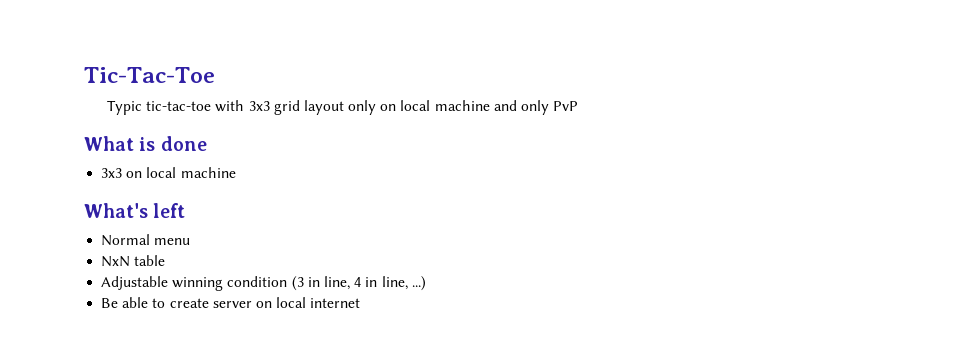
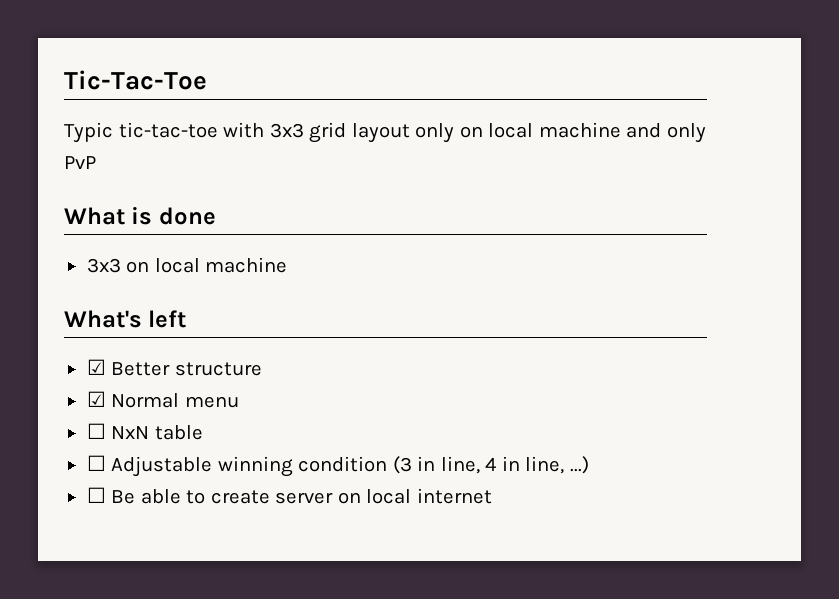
(186, 210) none -> [86,359,262,376] [86,391,106,407] ☑ Better structure // ☑
(191, 241) none -> [86,423,106,439] ☐
(166, 260) none -> [86,455,106,471] ☐
(426, 283) none -> [86,487,106,503] ☐

